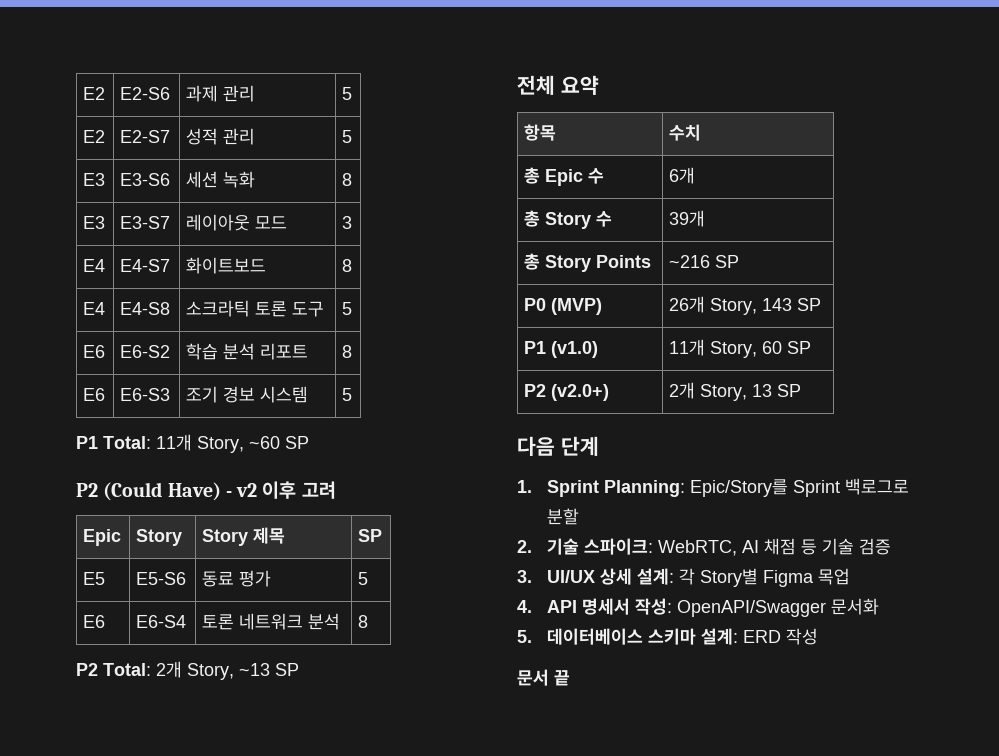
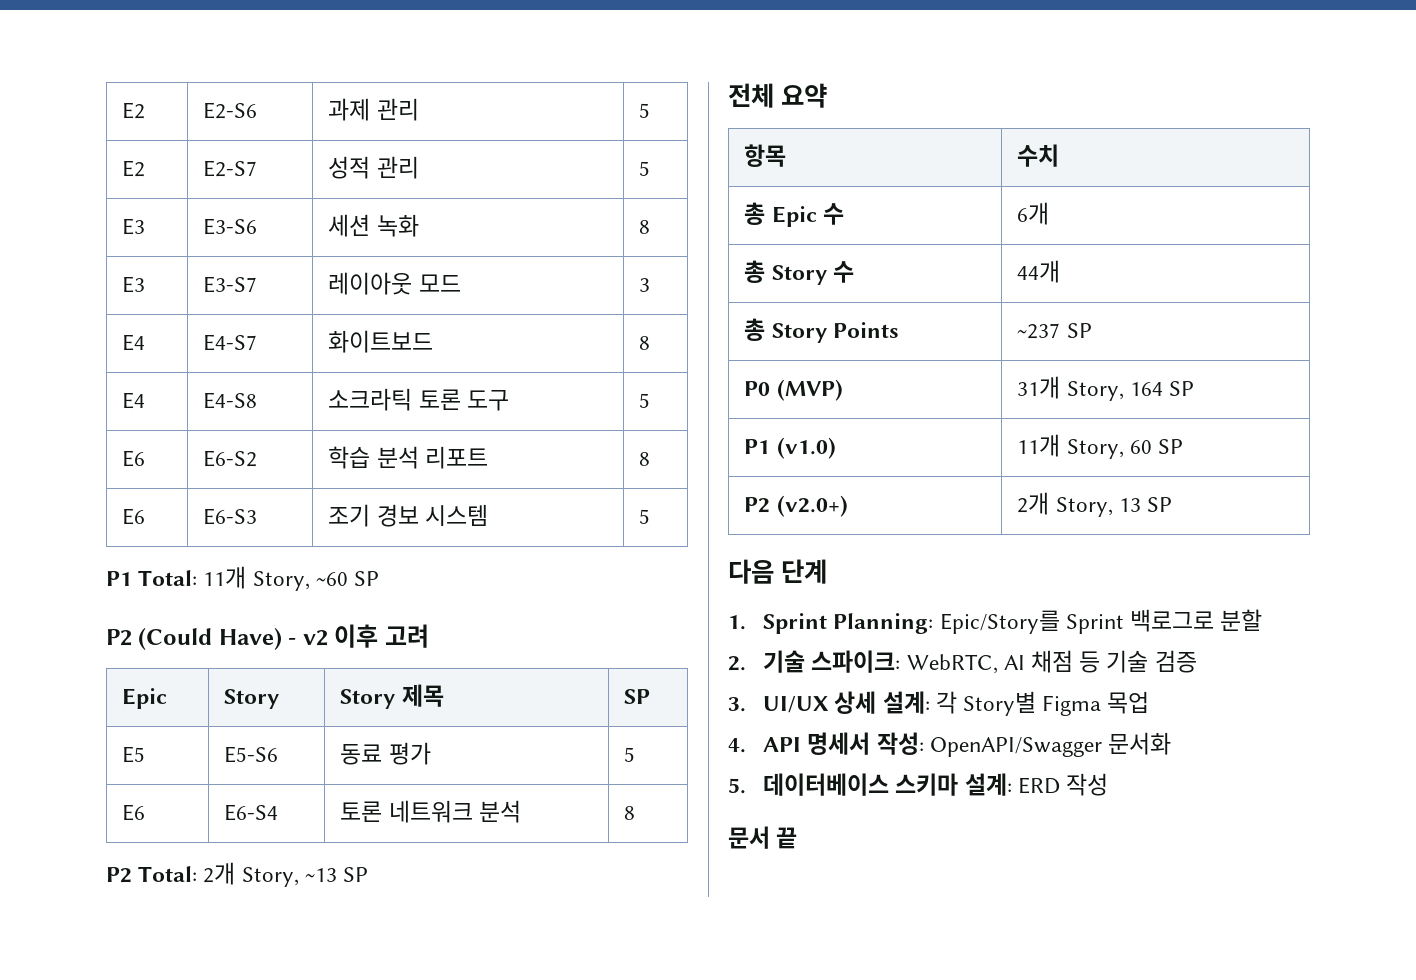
[669,210,706,227] 39개 -> [1017,260,1061,283] 44개
[669,255,711,268] ~216 -> [1017,323,1061,339] ~237
[669,296,793,315] 26개 Story, 143 -> [1017,376,1163,401] 31개 Story, 164

